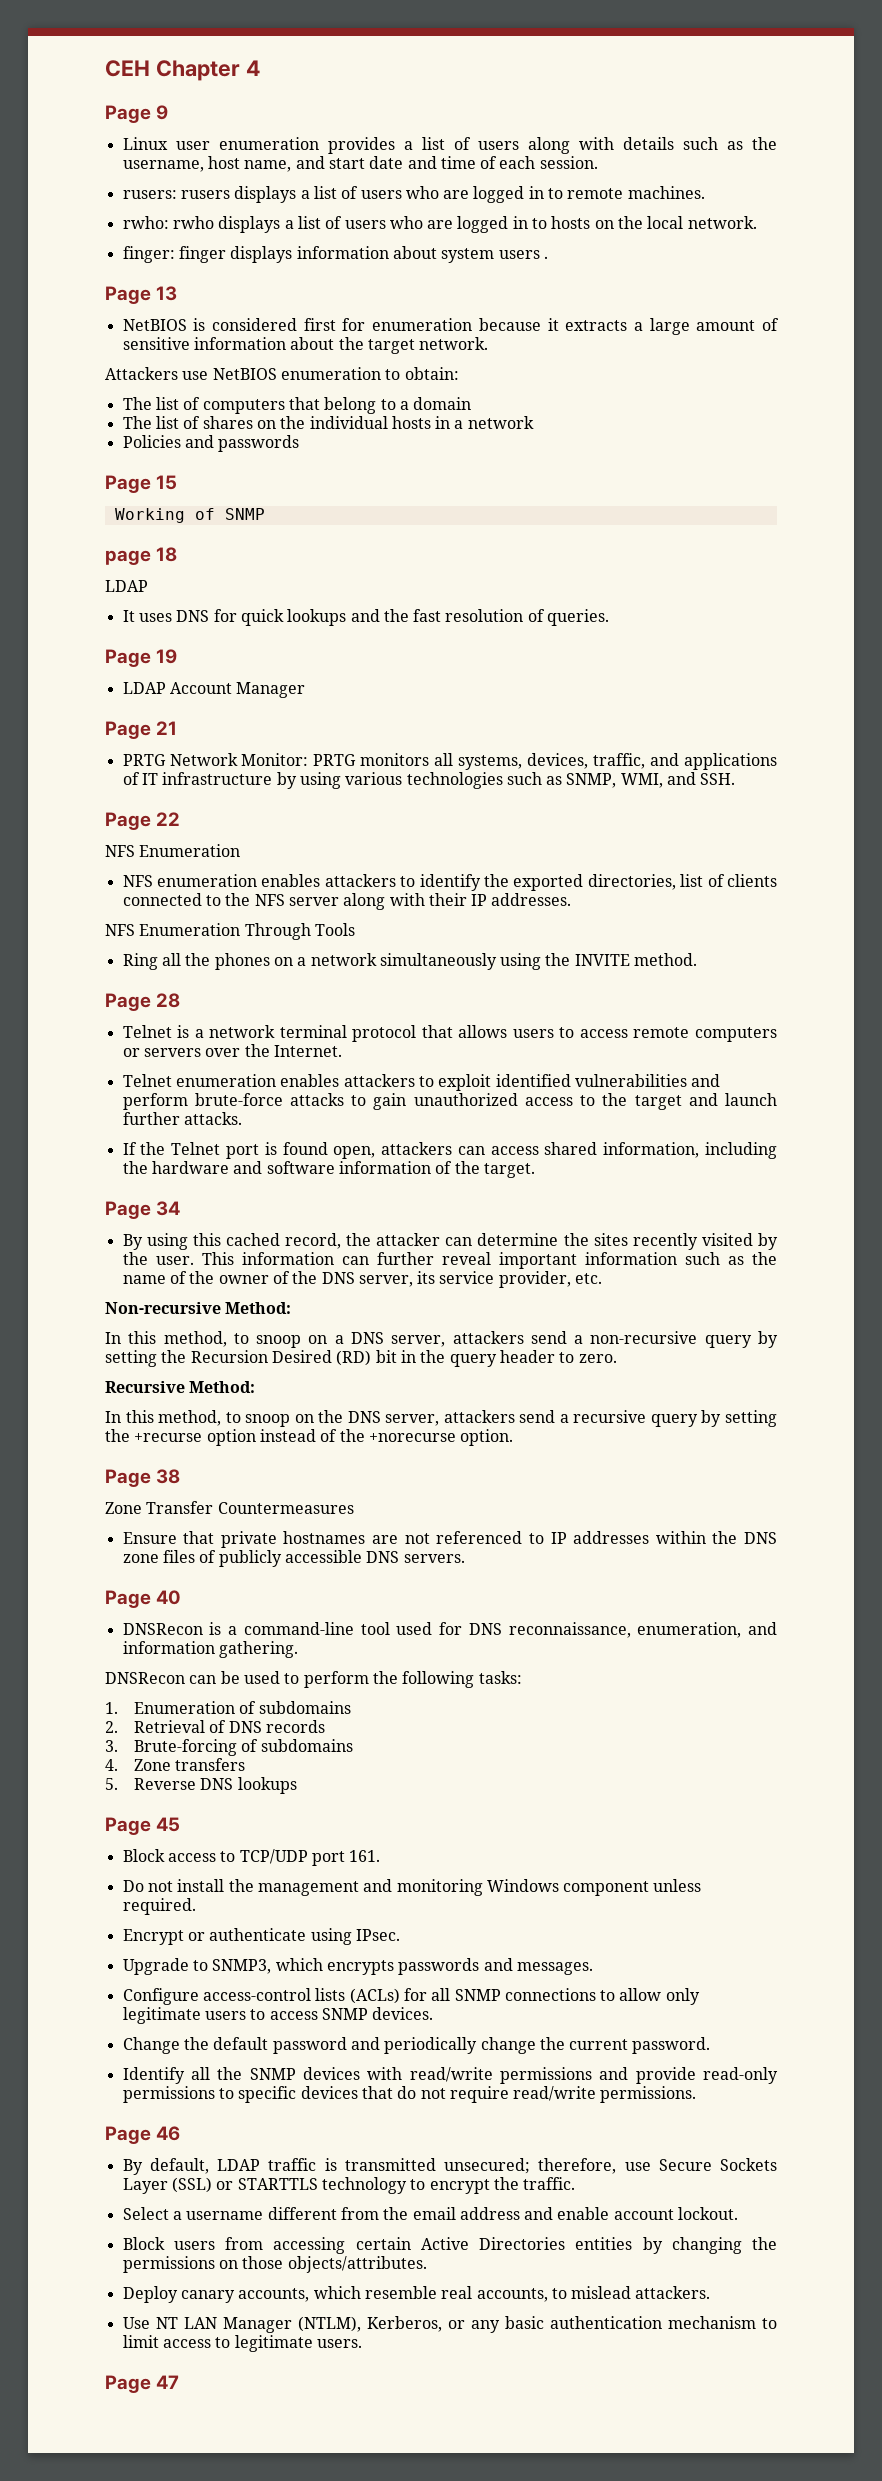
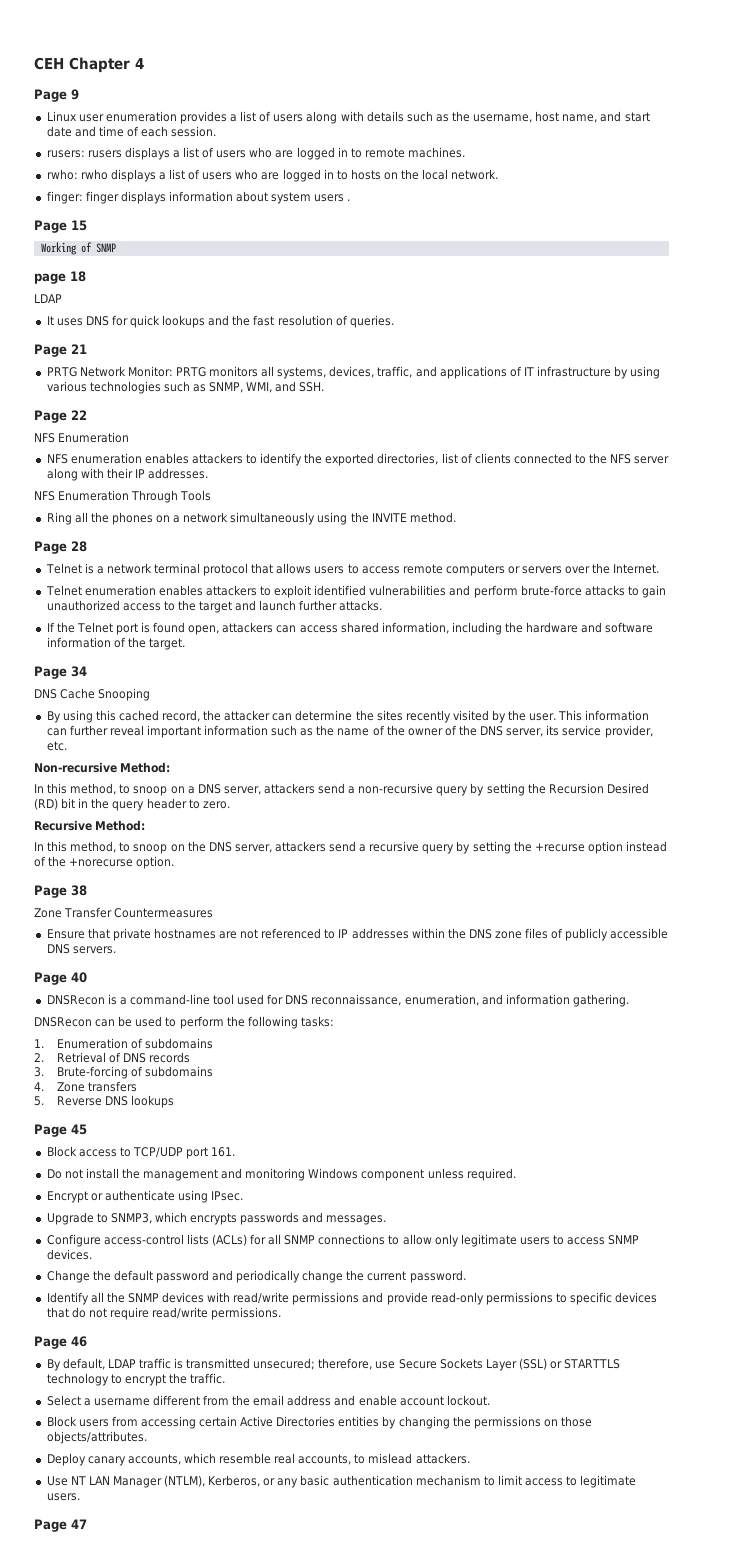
[105,286,178,304] [122,318,780,335] [122,337,489,354] [105,367,459,380] [122,397,472,414] [122,416,534,429] [122,435,300,452] // Page 13 // NetBIOS is considered first for enumeration because it extracts a large amount of sensitive information about the target network. // Attackers use NetBIOS enumeration to obtain: // The list of computers that belong to a domain // The list of shares on the individual hosts in a network // Policies and passwords -> (351, 200) none
[105,649,178,667] [122,682,306,698] // Page 19 // LDAP Account Manager -> (394, 321) none
(181, 1208) none -> [34,688,151,701] // DNS Cache Snooping

